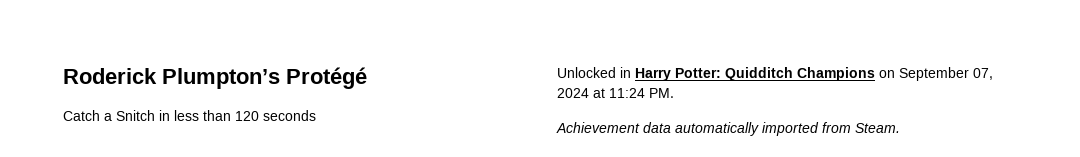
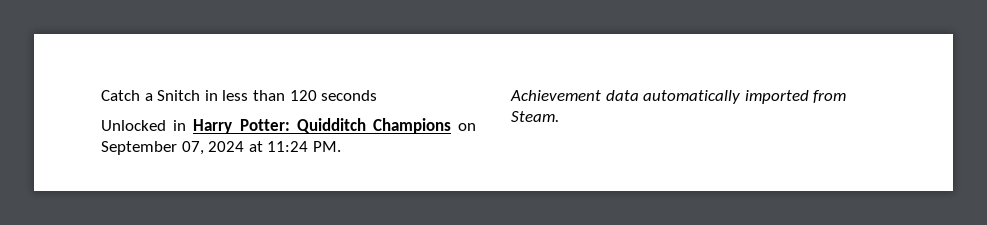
[63,67,367,89] Roderick Plumpton’s Protégé // -> (101, 95) none

